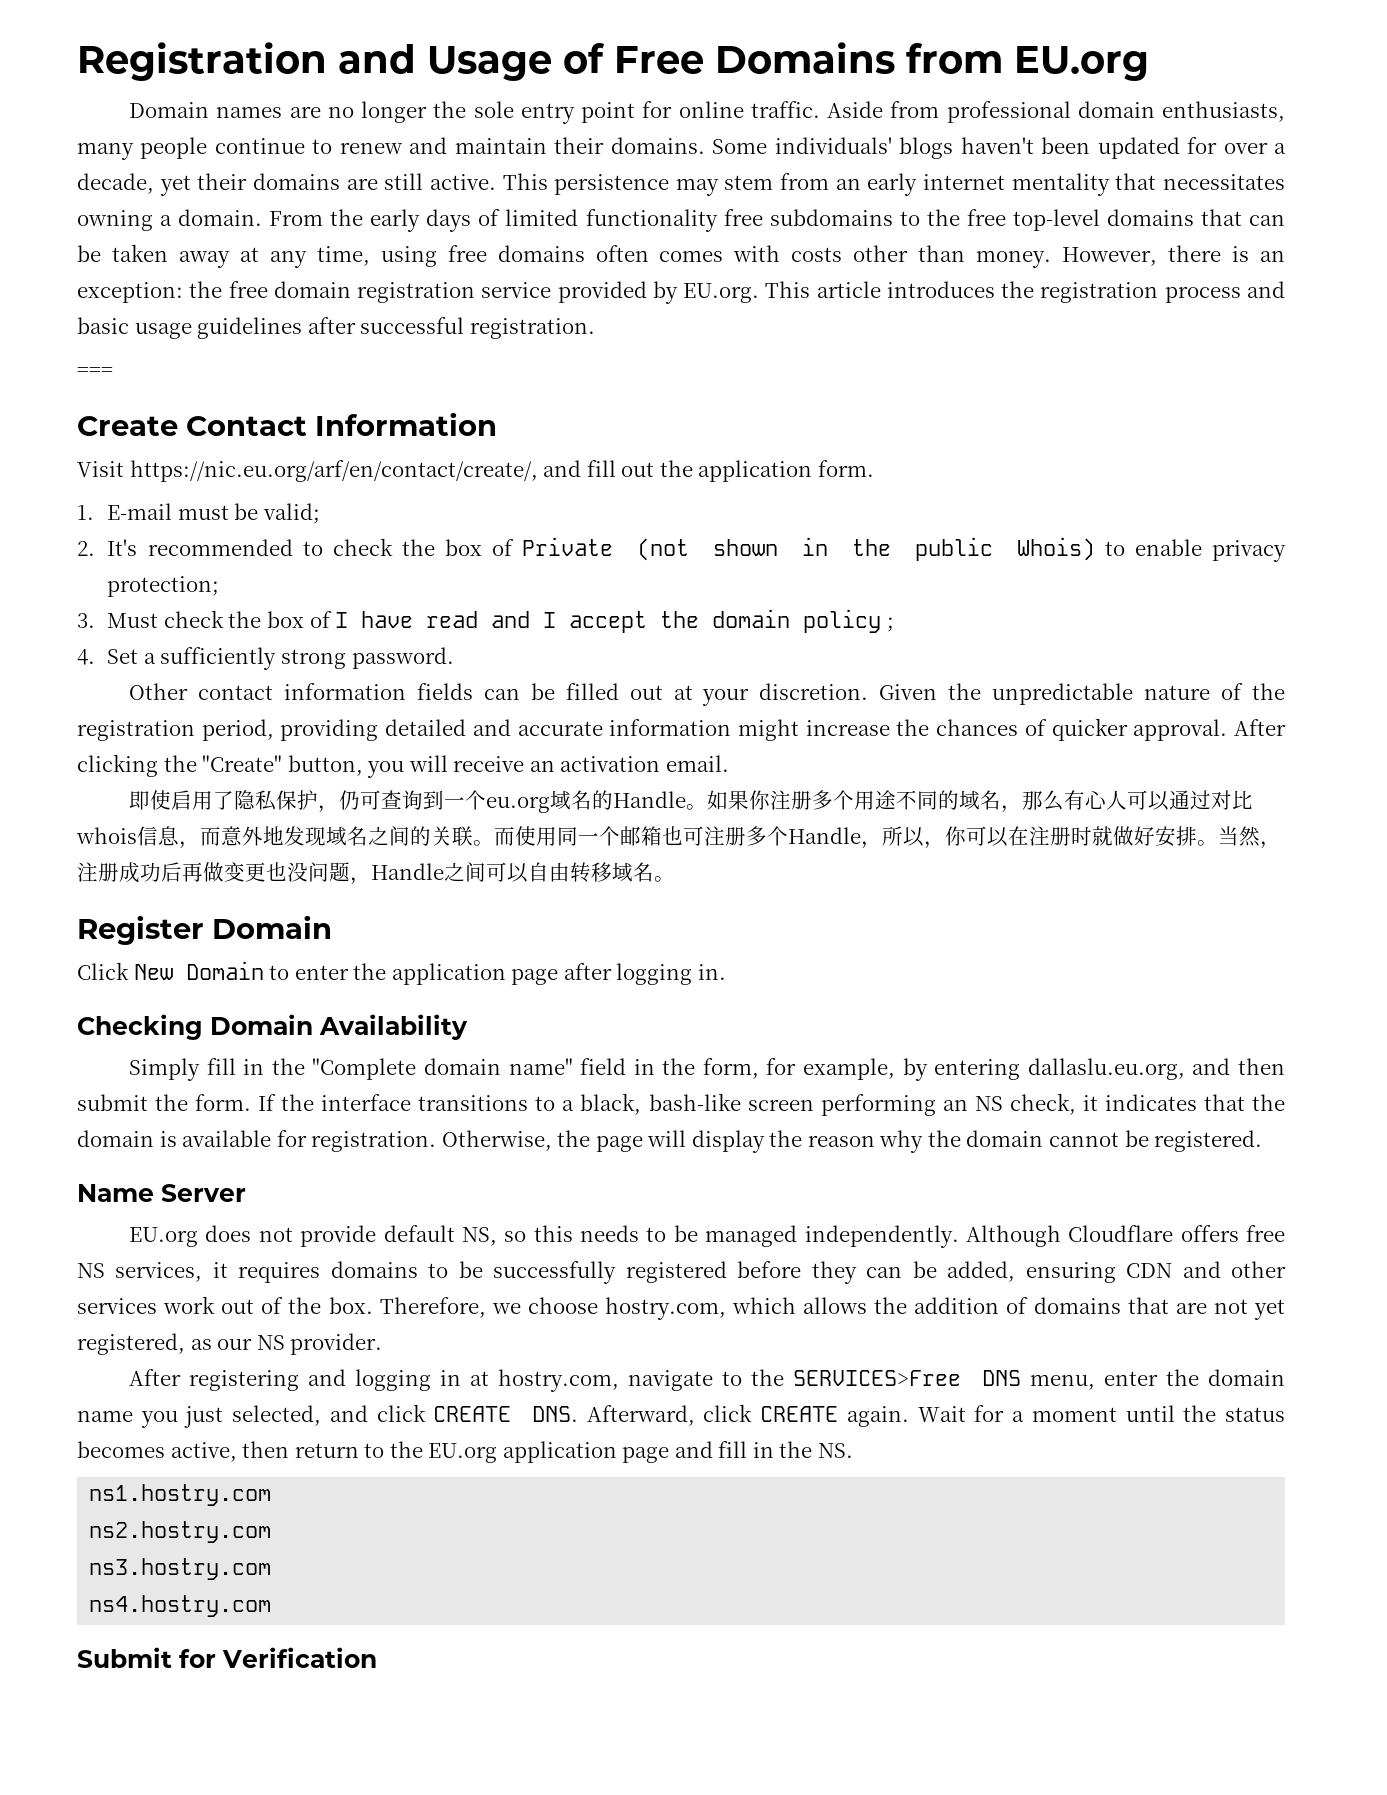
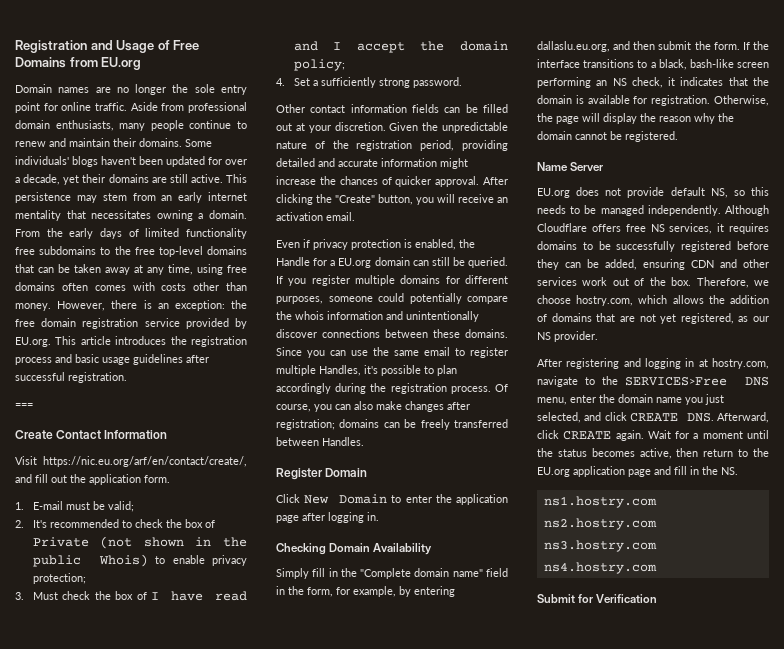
[803,609,894,633] policy ; -> [293,59,345,71] policy;
[128,790,1253,813] [76,826,1281,849] [77,862,675,885] 即使启用了隐私保护，仍可查询到一个eu.org域名的Handle。如果你注册多个用途不同的域名，那么有心人可以通过对比whois信息，而意外地发现域名之间的关联。而使用同一个邮箱也可注册多个Handle，所以，你可以在注册时就做好安排。当然，注册成功后再做变更也没问题，Handle之间可以自由转移域名。 -> [276,239,475,250] [276,257,508,268] [276,275,508,286] [276,293,508,304] [276,311,479,322] [276,329,508,338] [276,347,508,358] [276,365,457,376] [276,383,508,394] [276,401,470,412] [276,419,508,430] [276,437,364,446] Even if privacy protection is enabled, the Handle for a EU.org domain can still be queried. If you register multiple domains for different purposes, someone could potentially compare the whois information and unintentionally discover connections between these domains. Since you can use the same email to register multiple Handles, it's possible to plan accordingly during the registration process. Of course, you can also make changes after registration; domains can be freely transferred between Handles.

